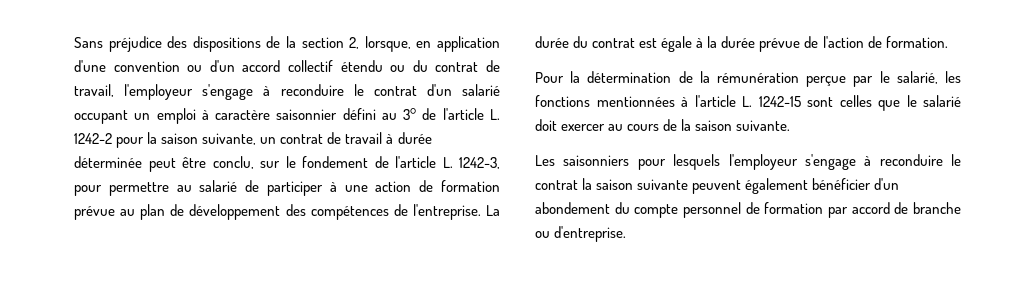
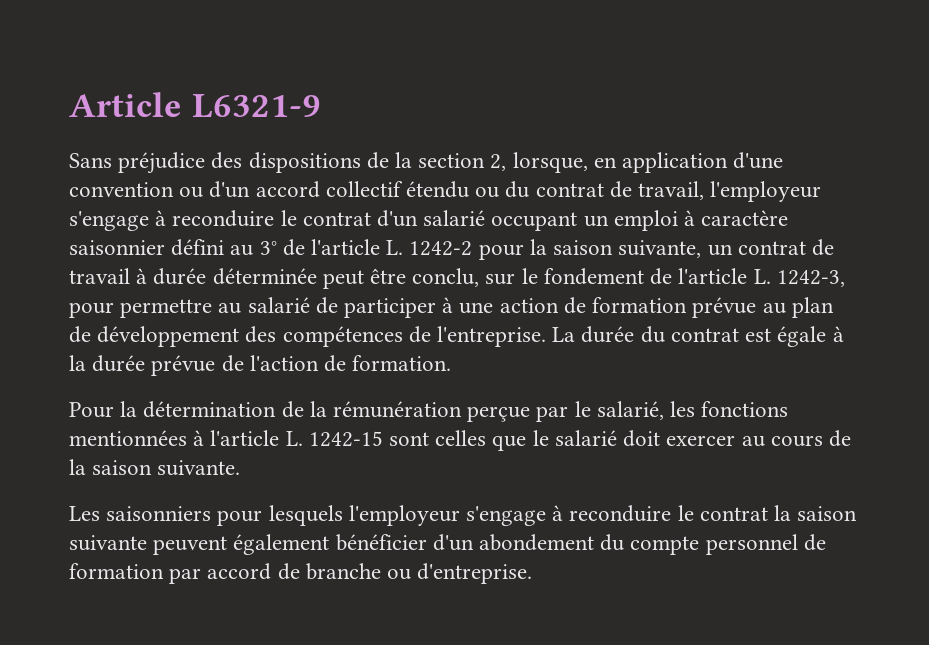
(74, 42) none -> [69,92,321,118] Article L6321-9 //

